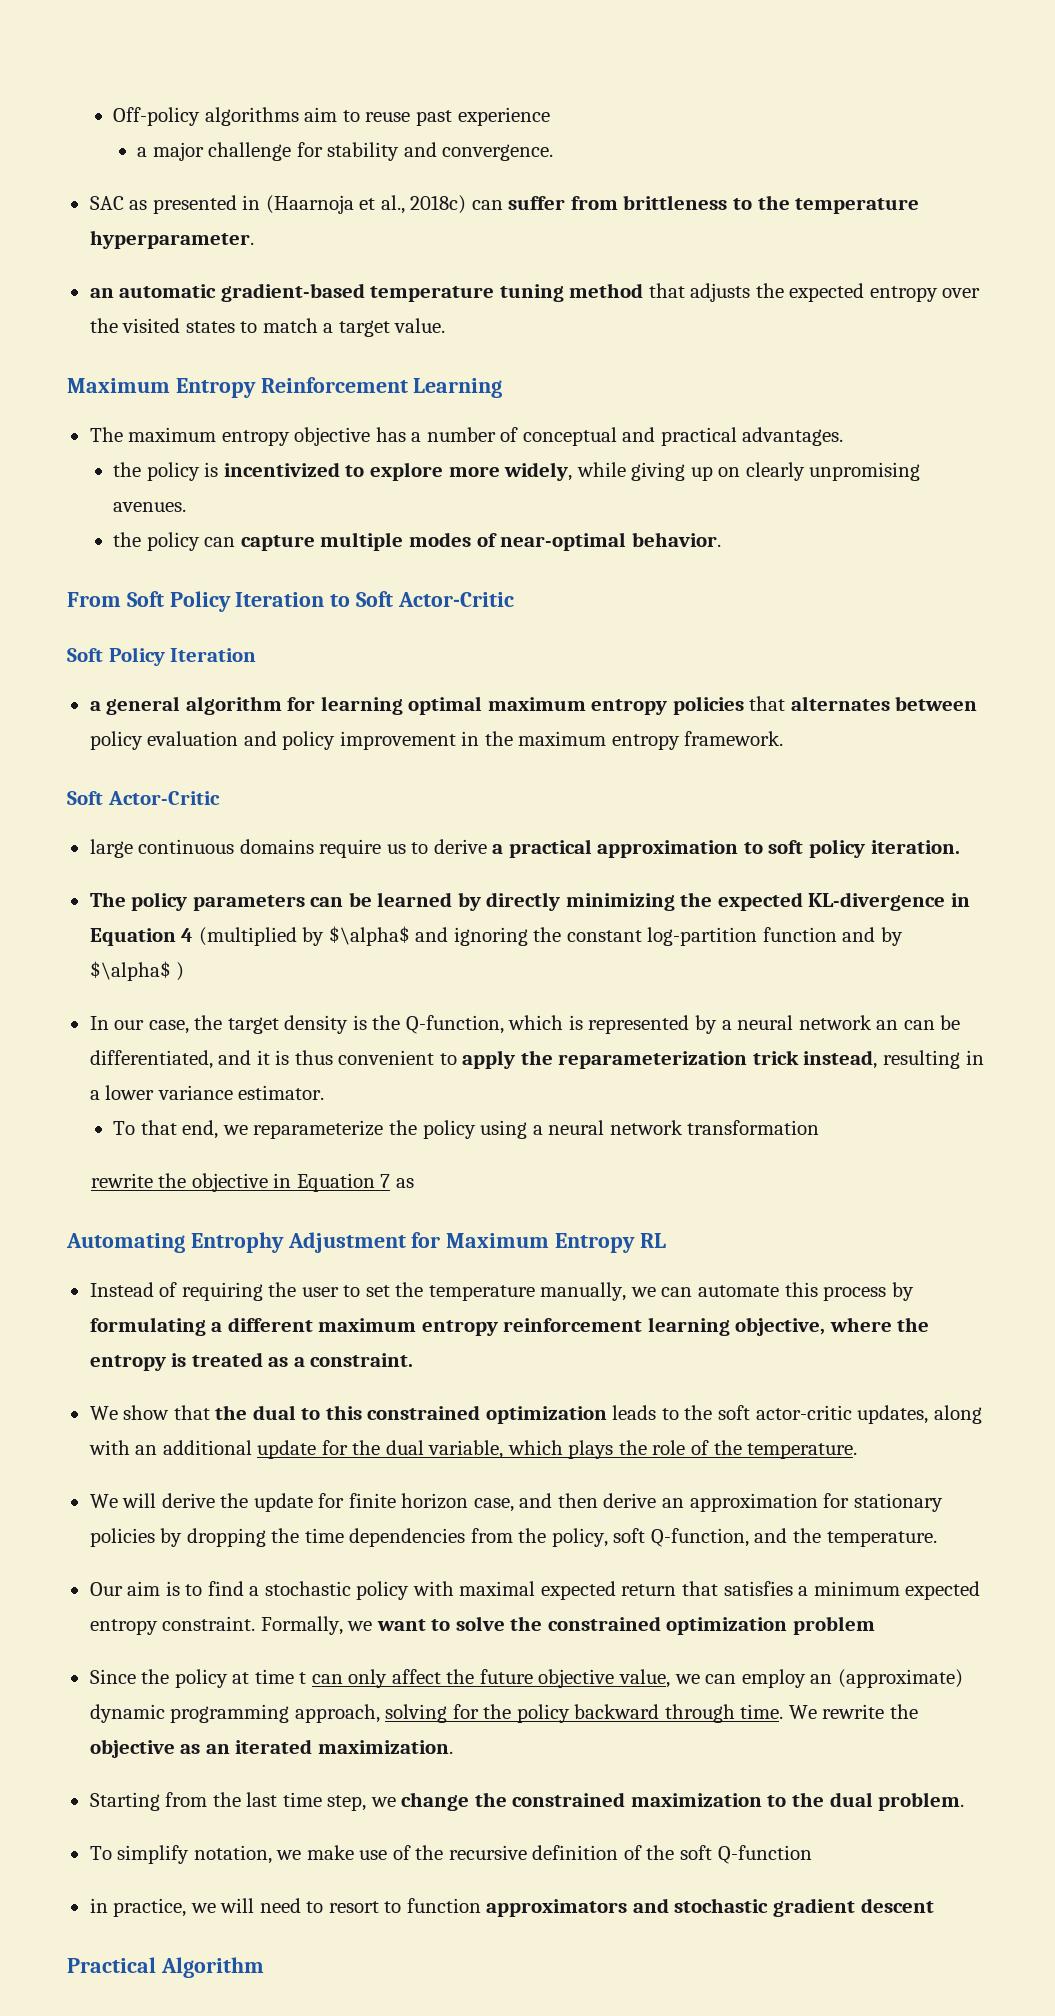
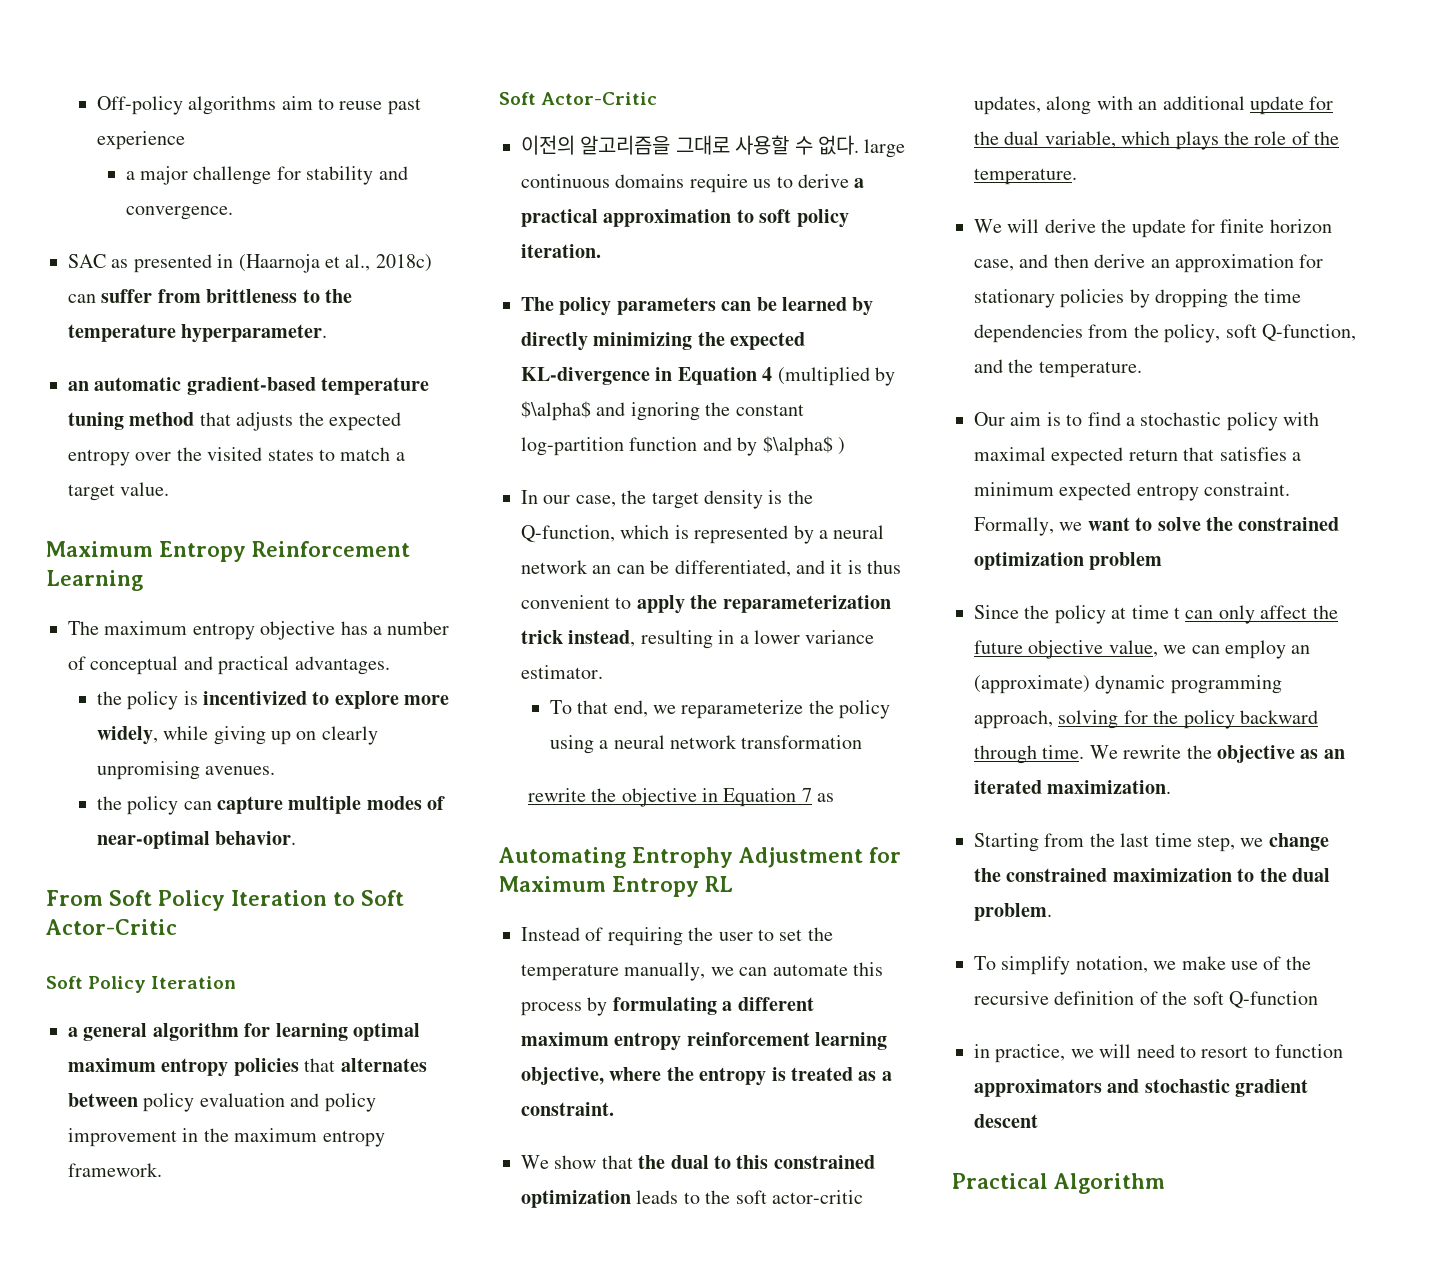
(220, 798) none -> [521,135,859,155] 이전의 알고리즘을 그대로 사용할 수 없다.

